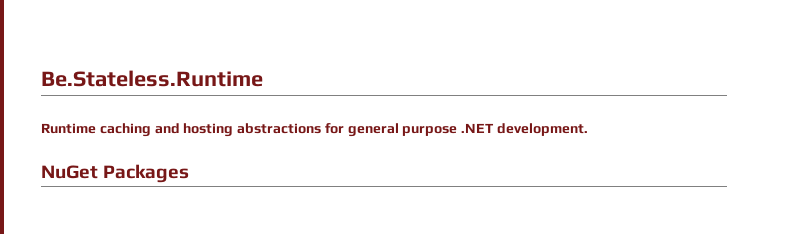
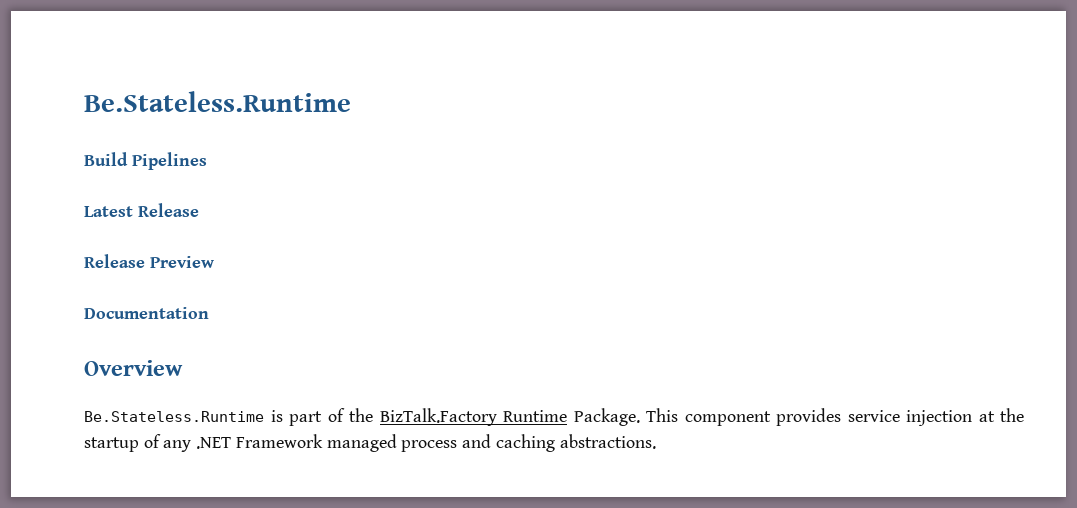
[41,123,589,137] [41,164,190,183] Runtime caching and hosting abstractions for general purpose .NET development. // NuGet Packages -> [84,152,207,170] [84,203,199,217] [84,254,214,268] [84,307,209,319] [84,360,183,376] [84,408,1024,426] [84,434,656,452] Build Pipelines // Latest Release // Release Preview // Documentation // Overview // Be.Stateless.Runtime is part of the BizTalk.Factory Runtime Package. This component provides service injection at the startup of any .NET Framework managed process and caching abstractions.

